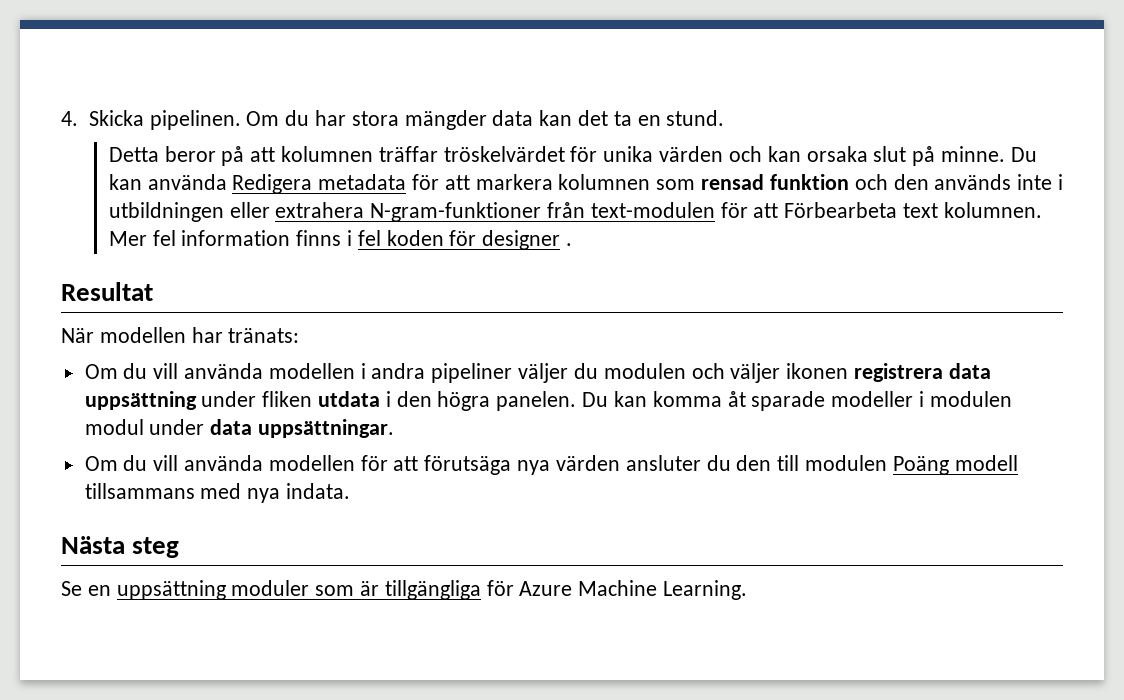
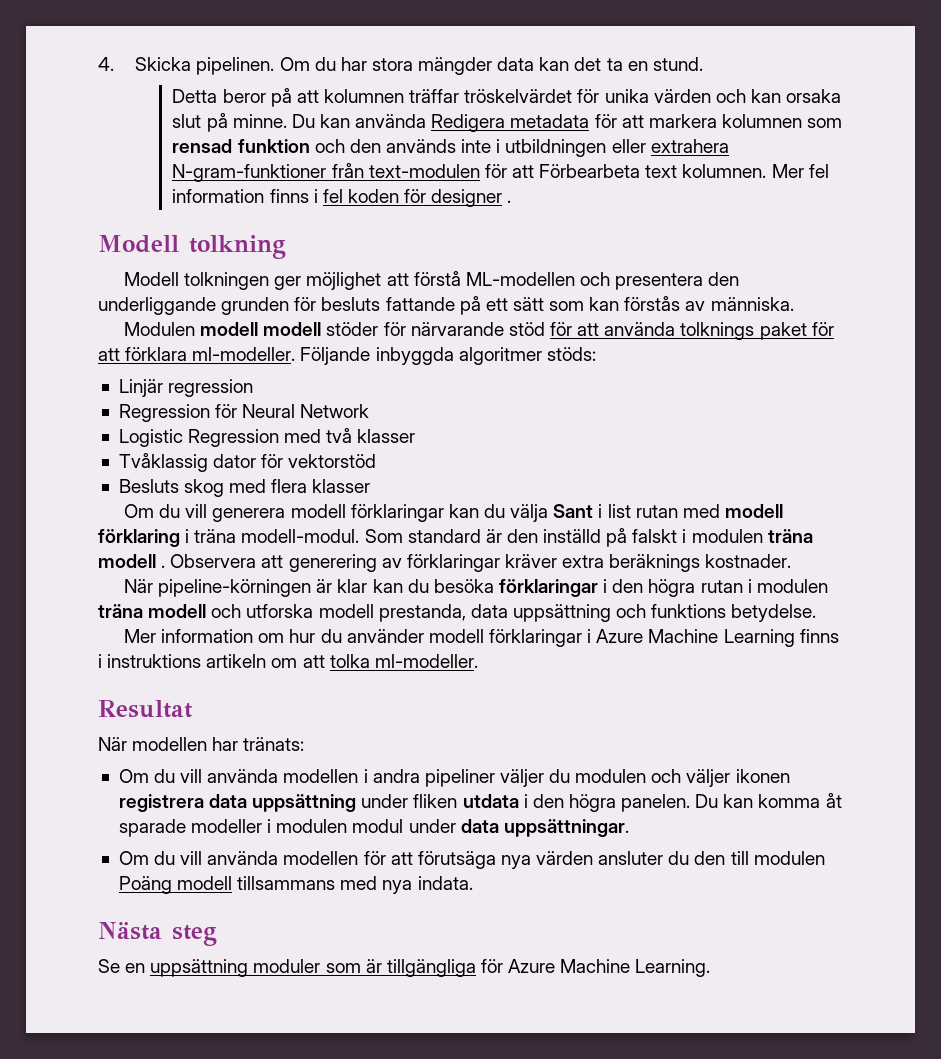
(573, 244) none -> [98,235,286,259] [124,271,740,290] [98,296,794,315] [124,322,834,340] [98,347,596,365] [118,379,254,397] [118,404,370,422] [118,428,416,447] [118,453,377,472] [118,479,371,497] [124,504,783,522] [98,528,813,547] [98,554,792,572] [124,579,828,597] [98,604,817,622] [124,629,839,647] [98,654,478,668] // Modell tolkning // Modell tolkningen ger möjlighet att förstå ML-modellen och presentera den underliggande grunden för besluts fattande på ett sätt som kan förstås av människa. // Modulen modell modell stöder för närvarande stöd för att använda tolknings paket för att förklara ml-modeller. Följande inbyggda algoritmer stöds: // Linjär regression // Regression för Neural Network // Logistic Regression med två klasser // Tvåklassig dator för vektorstöd // Besluts skog med flera klasser // Om du vill generera modell förklaringar kan du välja Sant i list rutan med modell förklaring i träna modell-modul. Som standard är den inställd på falskt i modulen träna modell . Observera att generering av förklaringar kräver extra beräknings kostnader. // När pipeline-körningen är klar kan du besöka förklaringar i den högra rutan i modulen träna modell och utforska modell prestanda, data uppsättning och funktions betydelse. // Mer information om hur du använder modell förklaringar i Azure Machine Learning finns i instruktions artikeln om att tolka ml-modeller.

